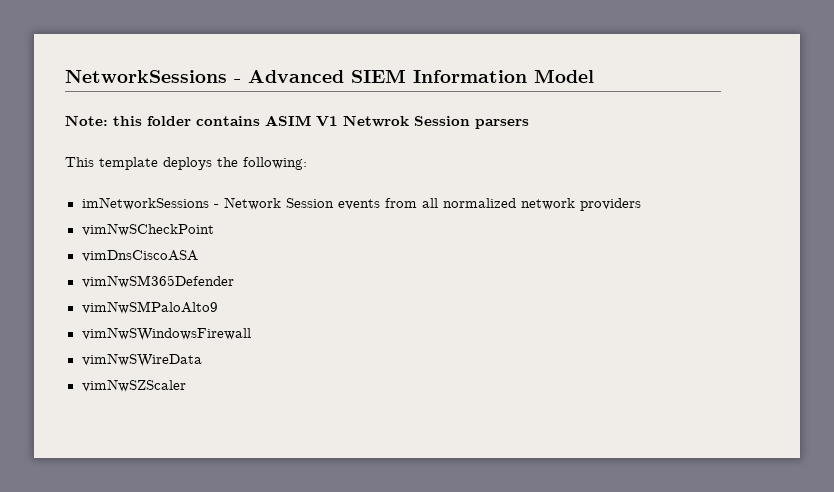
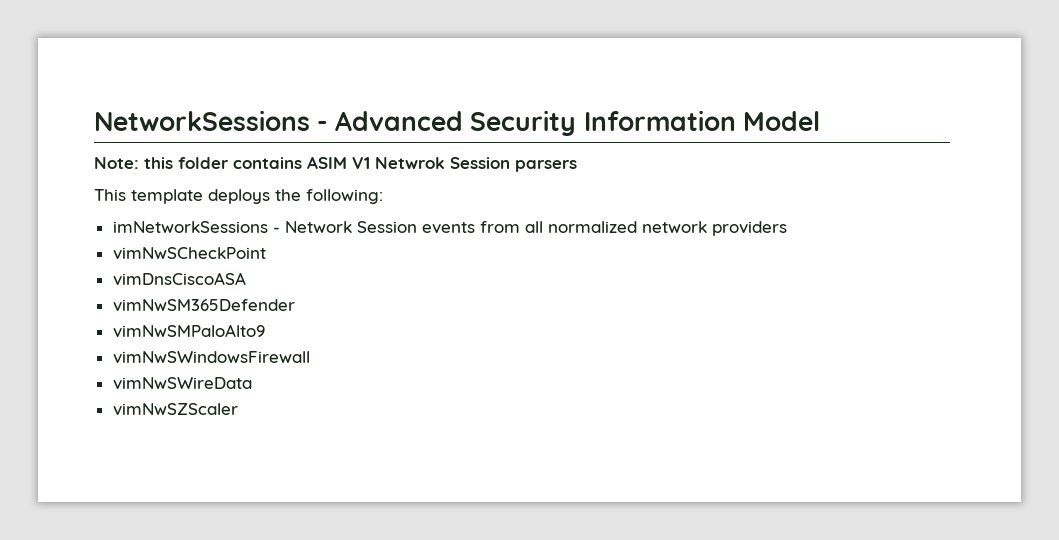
[351,69,406,83] SIEM -> [470,110,577,136] Security

